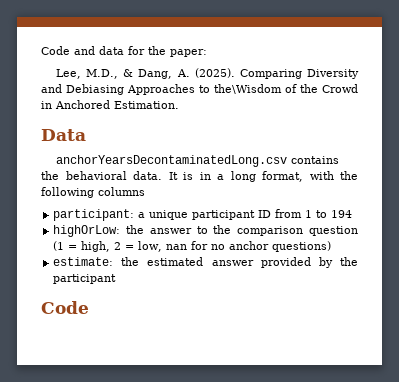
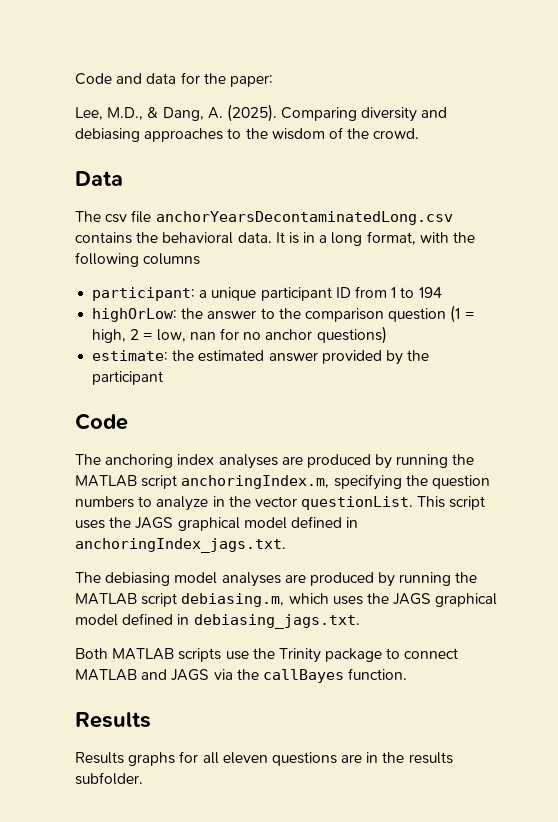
[306,69,359,79] [41,84,358,95] [41,100,179,109] [41,129,86,141] Diversity and Debiasing Approaches to the\Wisdom of the Crowd in Anchored Estimation. // Data // -> [361,107,448,122] [75,127,420,142] [75,171,123,186] [75,210,152,223] diversity and debiasing approaches to the wisdom of the crowd. // Data // The csv file
(89, 307) none -> [75,454,475,469] [75,474,490,490] [75,496,486,511] [75,516,359,531] [75,538,286,553] [75,572,478,587] [75,593,498,607] [75,613,360,629] [75,648,459,663] [75,668,408,683] [75,712,151,728] [75,751,453,766] [75,772,143,785] // The anchoring index analyses are produced by running the MATLAB script anchoringIndex.m, specifying the question numbers to analyze in the vector questionList. This script uses the JAGS graphical model defined in anchoringIndex_jags.txt. // The debiasing model analyses are produced by running the MATLAB script debiasing.m, which uses the JAGS graphical model defined in debiasing_jags.txt. // Both MATLAB scripts use the Trinity package to connect MATLAB and JAGS via the callBayes function. // Results // Results graphs for all eleven questions are in the results subfolder.

